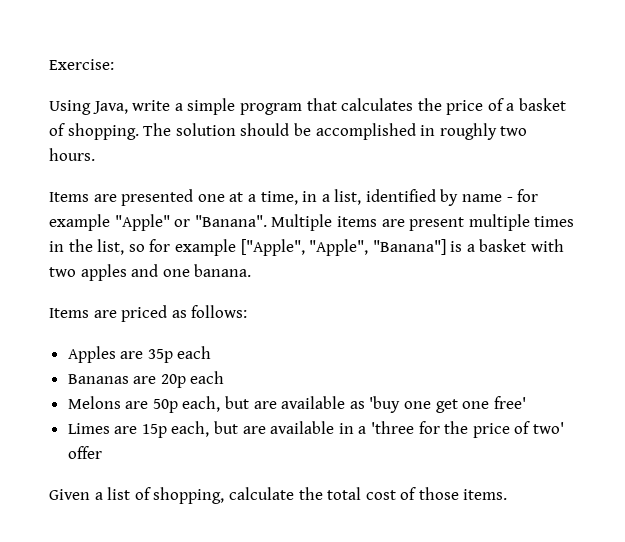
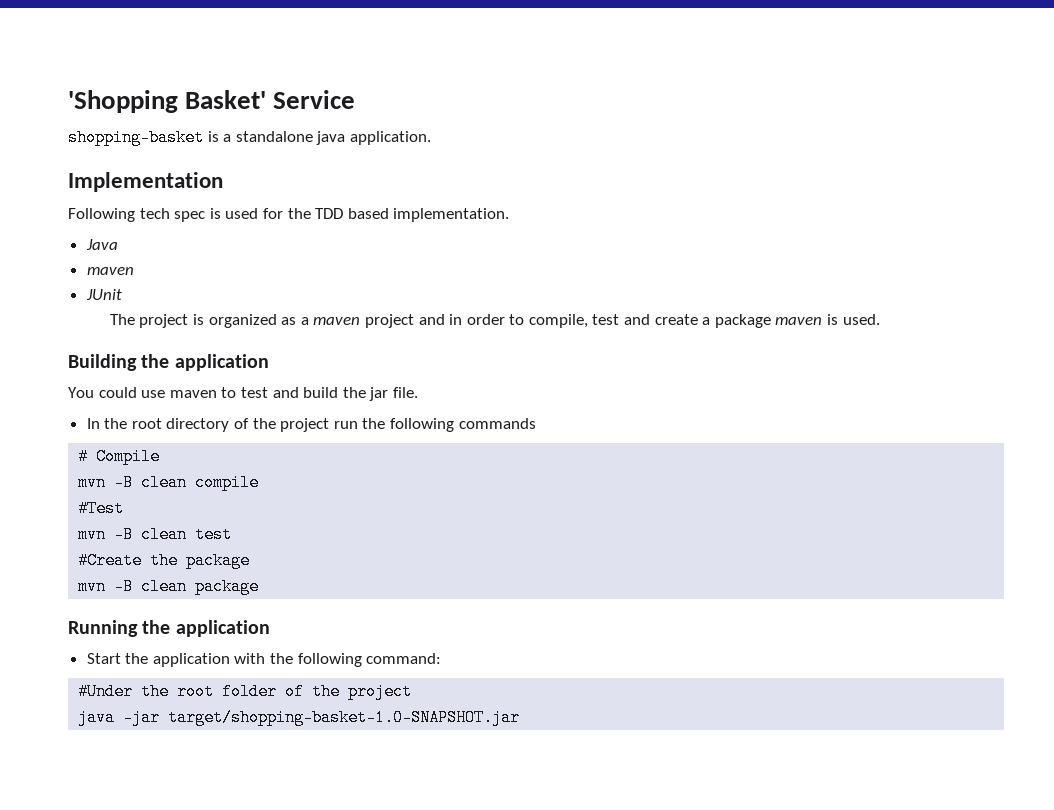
[49,59,114,70] [49,98,567,115] [49,123,528,140] [49,148,95,161] [49,189,539,206] [49,214,575,231] [49,239,565,256] [49,264,252,281] [49,305,248,322] [67,346,212,363] [67,371,225,388] [67,396,526,413] [67,421,564,438] [67,446,102,459] [49,487,508,504] Exercise: // Using Java, write a simple program that calculates the price of a basket of shopping. The solution should be accomplished in roughly two hours. // Items are presented one at a time, in a list, identified by name - for example "Apple" or "Banana". Multiple items are present multiple times in the list, so for example ["Apple", "Apple", "Banana"] is a basket with two apples and one banana. // Items are priced as follows: // Apples are 35p each // Bananas are 20p each // Melons are 50p each, but are available as 'buy one get one free' // Limes are 15p each, but are available in a 'three for the price of two' offer // Given a list of shopping, calculate the total cost of those items. -> [68,90,356,113] [68,129,431,146] [68,172,223,192] [68,208,510,222] [85,239,118,250] [86,267,134,275] [85,289,122,300] [109,314,880,328] [68,354,269,371] [68,387,418,401] [86,418,536,432] [78,448,161,465] [78,474,260,491] [78,500,125,517] [78,526,233,543] [78,552,251,569] [78,578,260,595] [68,620,270,637] [86,653,442,667] [78,683,413,700] [78,709,521,726] 'Shopping Basket' Service // shopping-basket is a standalone java application. // Implementation // Following tech spec is used for the TDD based implementation. // Java // maven // JUnit // The project is organized as a maven project and in order to compile, test and create a package maven is used. // Building the application // You could use maven to test and build the jar file. // In the root directory of the project run the following commands // # Compile // mvn -B clean compile // #Test // mvn -B clean test // #Create the package // mvn -B clean package // Running the application // Start the application with the following command: // #Under the root folder of the project // java -jar target/shopping-basket-1.0-SNAPSHOT.jar

